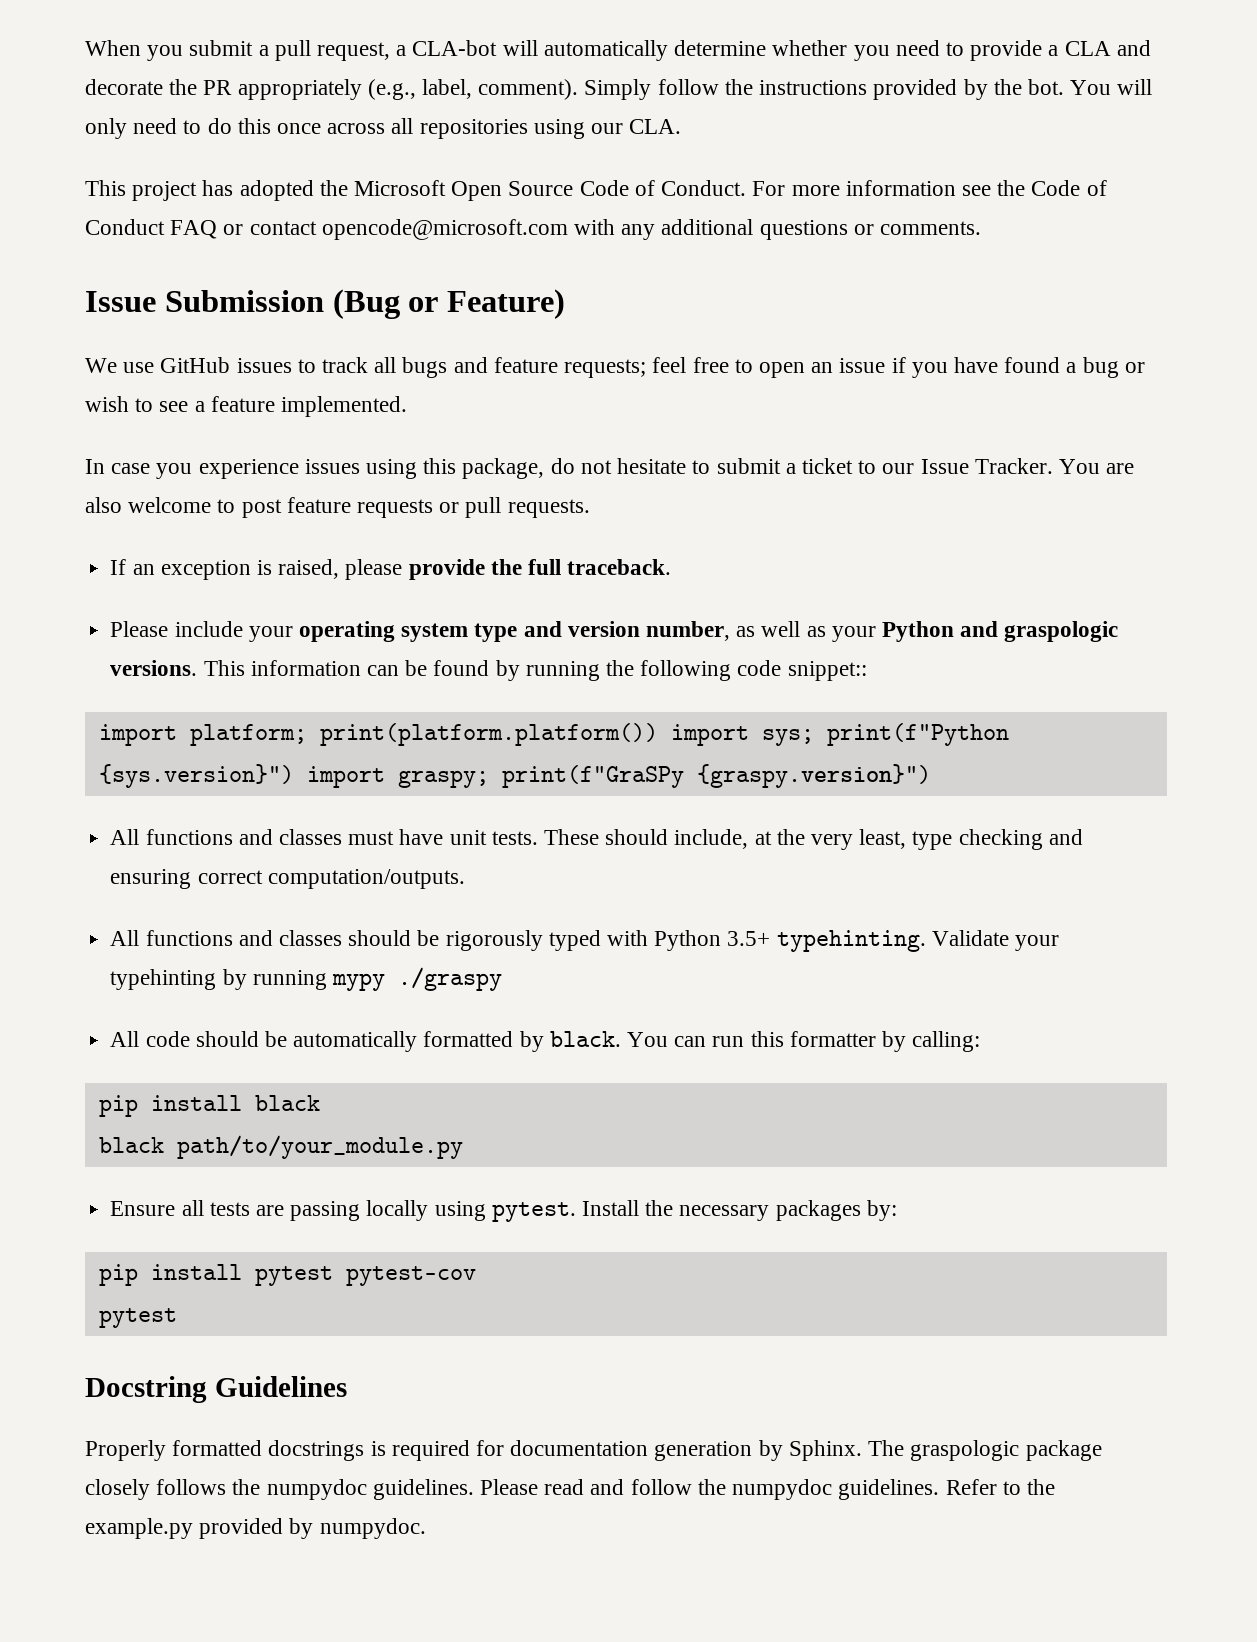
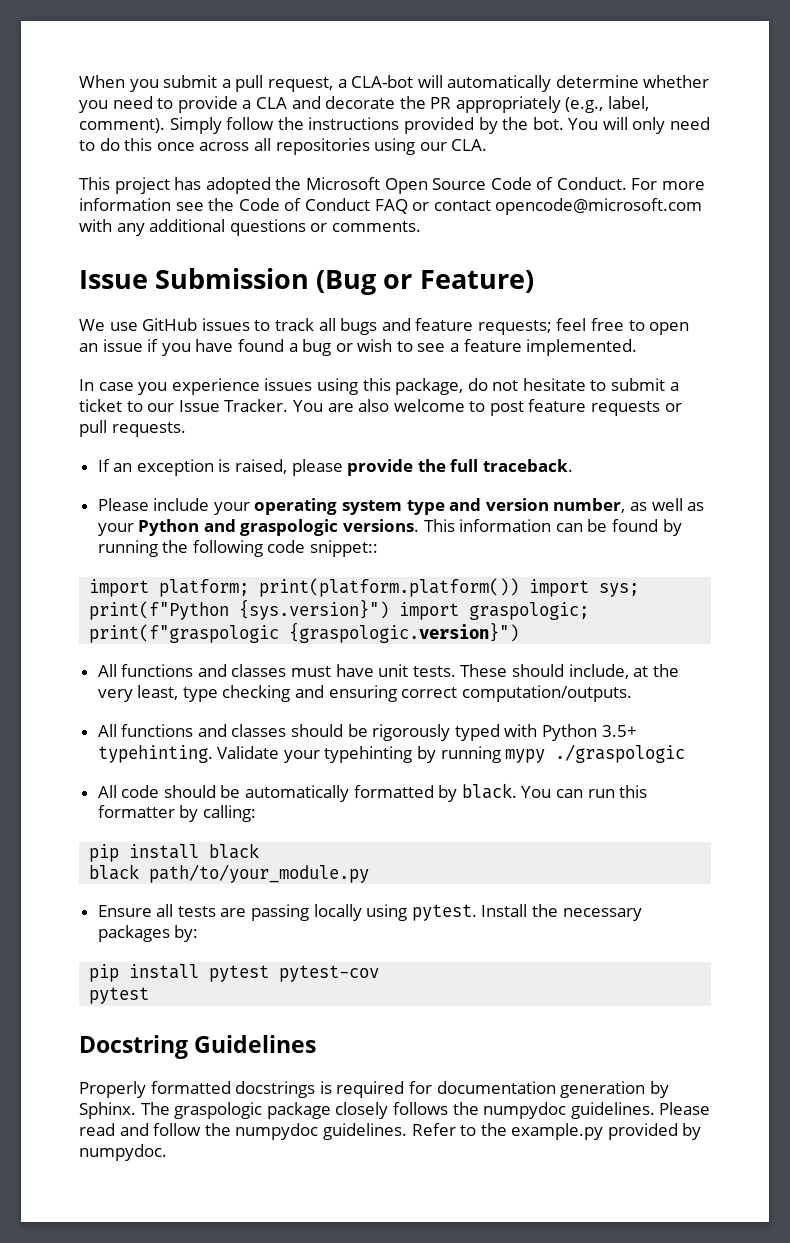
[397,764,931,788] graspy; print(f"GraSPy {graspy.version}") -> [469,602,590,620] [89,622,520,643] graspologic; print(f"graspologic {graspologic.version}")
[397,967,502,991] ./graspy -> [555,744,686,763] ./graspologic

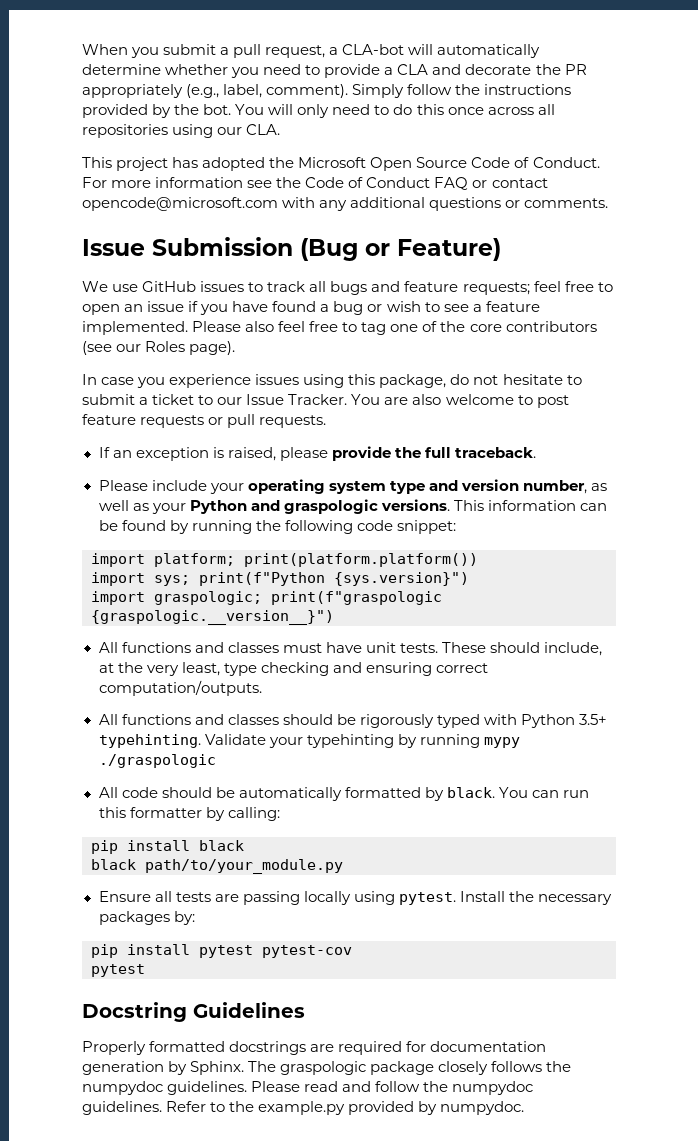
(638, 347) none -> [192,321,597,335] [82,341,236,355] Please also feel free to tag one of the core contributors (see our Roles page).
[310,540,379,557] snippet:: -> [396,520,456,534] snippet:
(520, 587) none -> (478, 560) //
(390, 609) none -> (469, 579) //
[289,622,520,643] {graspologic.version}") -> [91,610,334,625] {graspologic.__version__}")
[319,1081,332,1094] is -> [310,1044,335,1052] are

